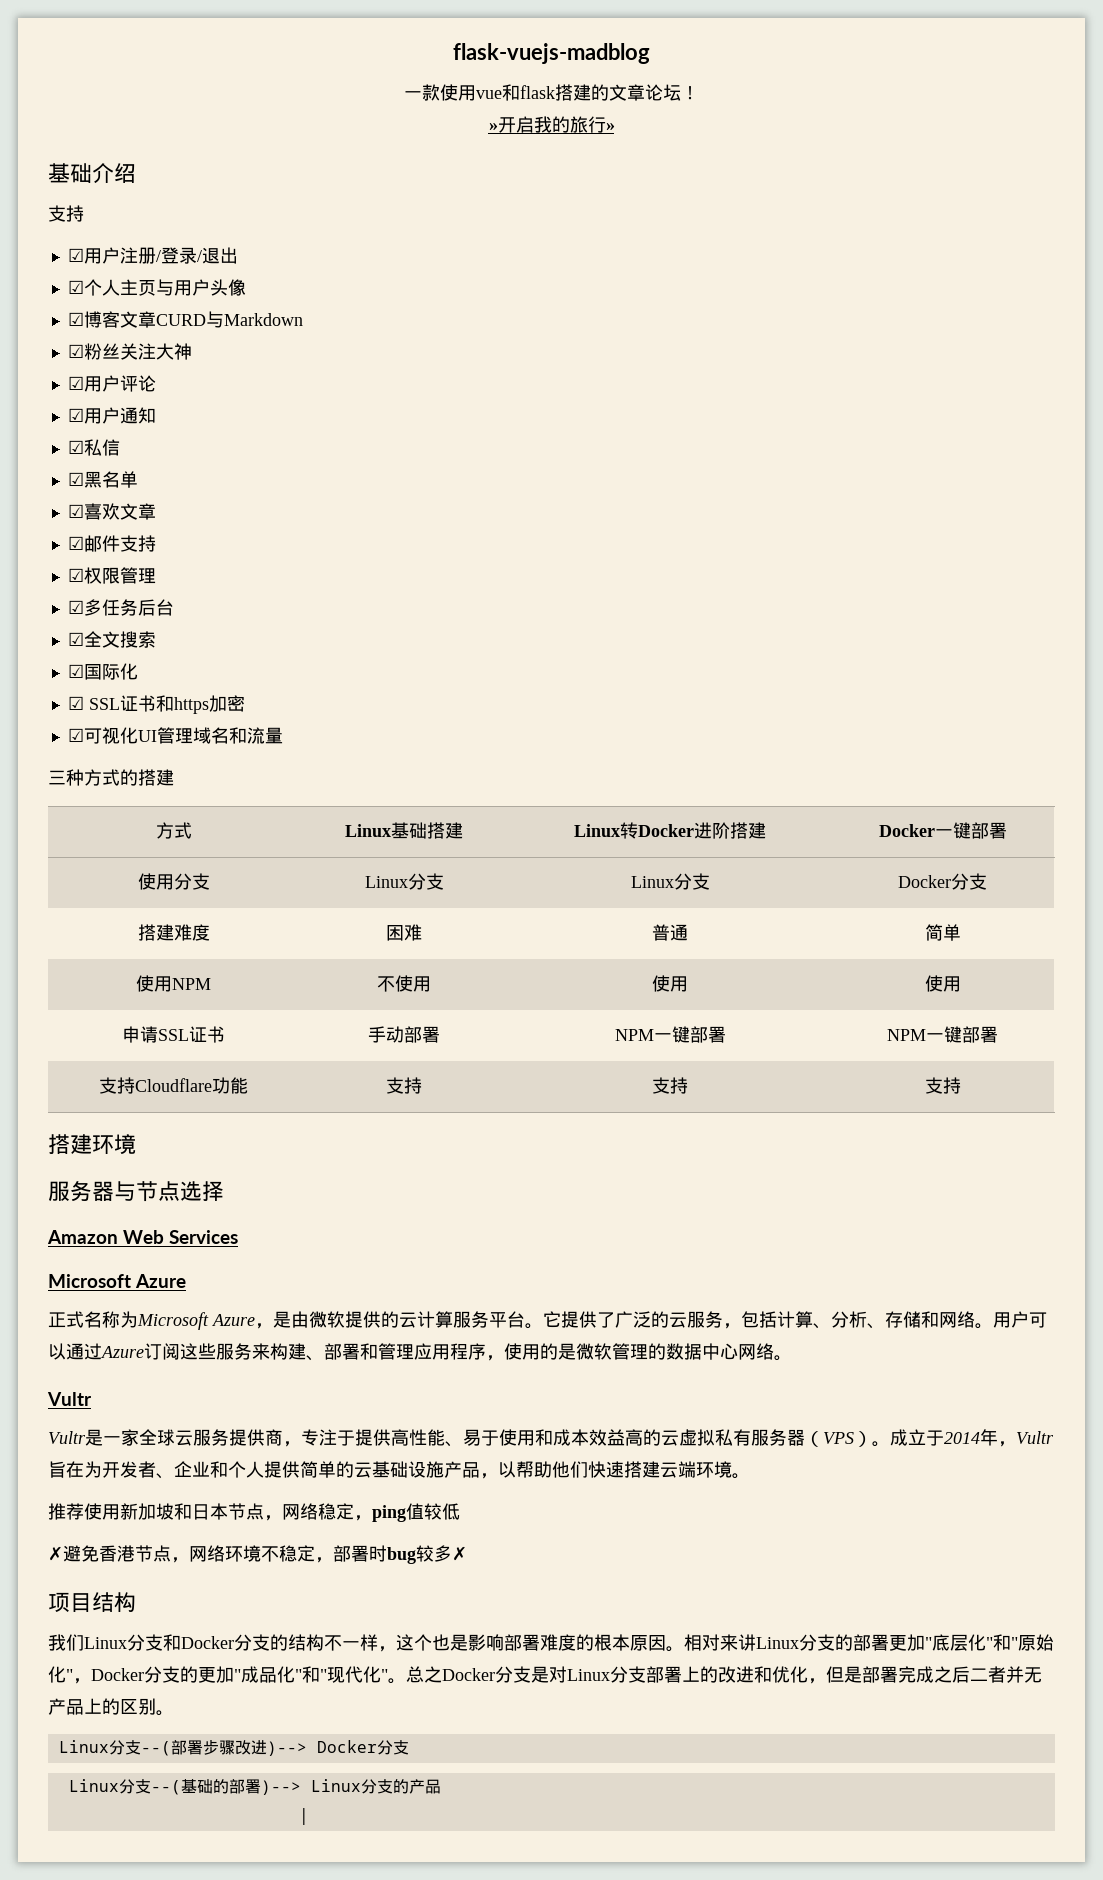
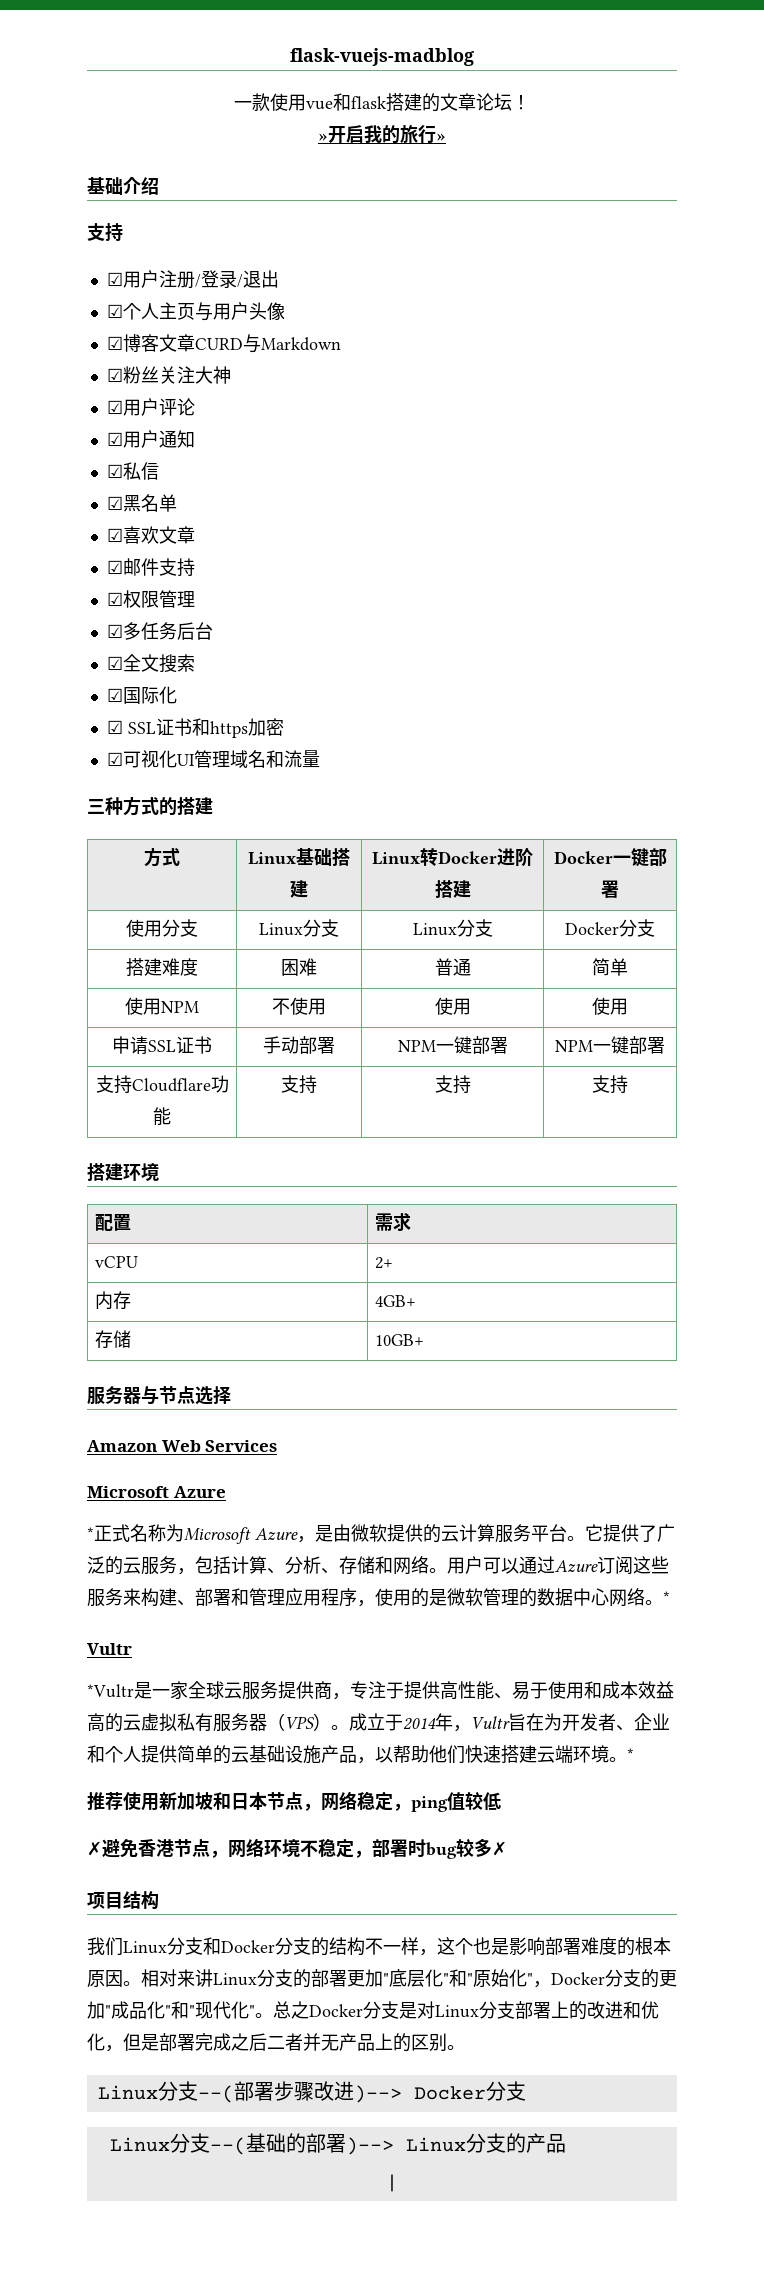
(136, 1144) none -> [95,1214,132,1231] [375,1212,412,1232] [95,1256,139,1268] [375,1257,394,1269] [95,1291,132,1310] [375,1295,417,1307] [95,1330,132,1348] [375,1334,425,1346] // 配置 | 需求 // vCPU | 2+ // 内存 | 4GB+ // 存储 | 10GB+
(187, 1281) none -> [87,1527,94,1540] *
(792, 1358) none -> [663,1591,670,1604] *
[48,1431,86,1444] Vultr -> [87,1684,134,1698] *Vultr
(750, 1476) none -> [627,1748,634,1761] *

